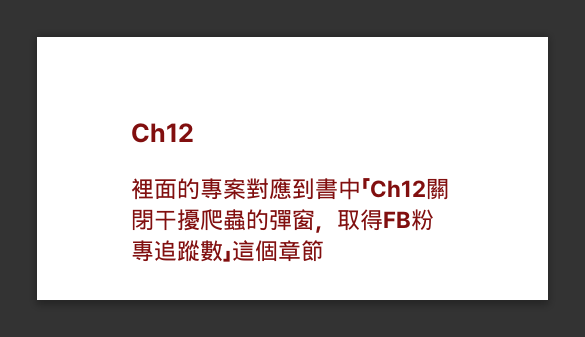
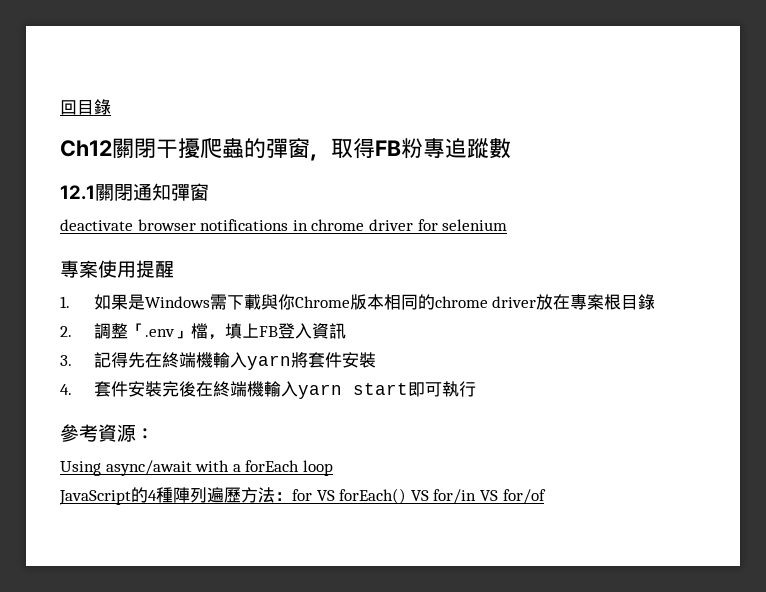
[131,123,194,143] [131,178,370,200] Ch12 // 裡面的專案對應到書中「 -> [60,99,111,115] 回目錄 //
[223,240,324,262] 」這個章節 -> [60,183,209,201] [60,219,508,231] [60,260,174,278] [60,294,656,310] [60,323,346,340] [60,352,376,370] [60,381,476,399] [60,424,154,442] [60,460,333,476] [59,487,546,505] // 12.1關閉通知彈窗 // deactivate browser notifications in chrome driver for selenium // 專案使用提醒 // 1.如果是Windows需下載與你Chrome版本相同的chrome driver放在專案根目錄 // 2.調整「.env」檔，填上FB登入資訊 // 3.記得先在終端機輸入yarn將套件安裝 // 4.套件安裝完後在終端機輸入yarn start即可執行 // 參考資源： // Using async/await with a forEach loop // JavaScript的4種陣列遍歷方法：for VS forEach() VS for/in VS for/of

